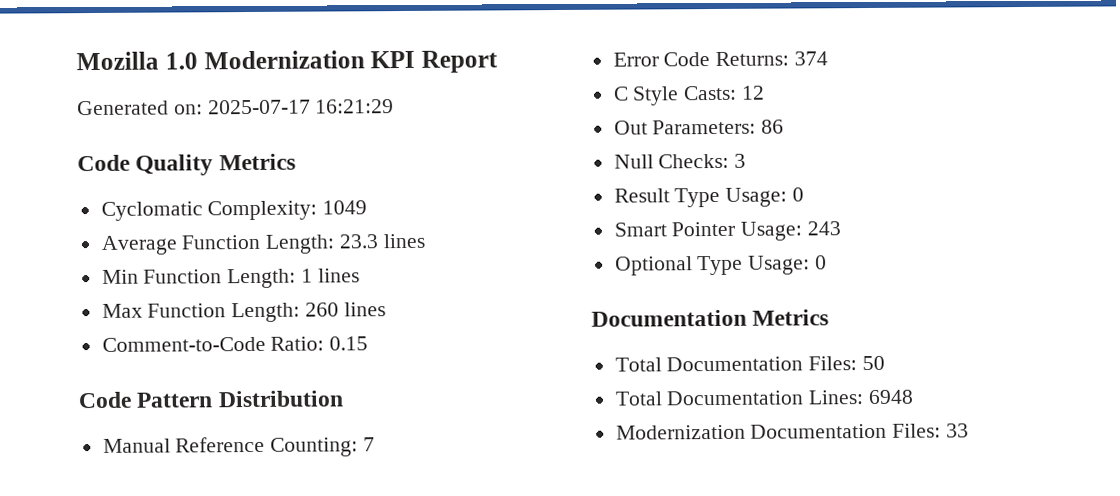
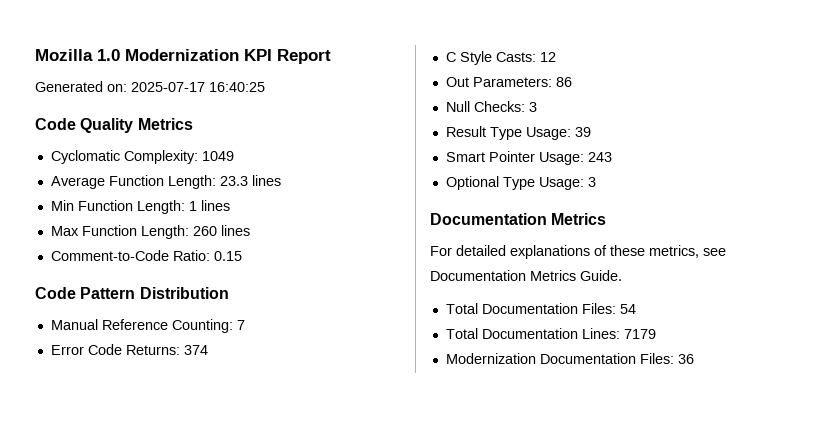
[315,99,395,114] 16:21:29 -> [209,82,265,92] 16:40:25
[792,187,805,202] 0 -> [574,127,591,137] 39
[815,255,828,270] [591,309,830,327] 0 // Documentation Metrics -> [587,177,596,187] [430,213,607,225] [430,245,726,259] [430,270,622,281] 3 // Documentation Metrics // For detailed explanations of these metrics, see Documentation Metrics Guide.
[862,355,886,371] 50 -> [619,304,636,314] 54
[868,389,915,405] 6948 -> [623,329,656,339] 7179
[946,423,970,438] 33 -> [677,354,694,364] 36

